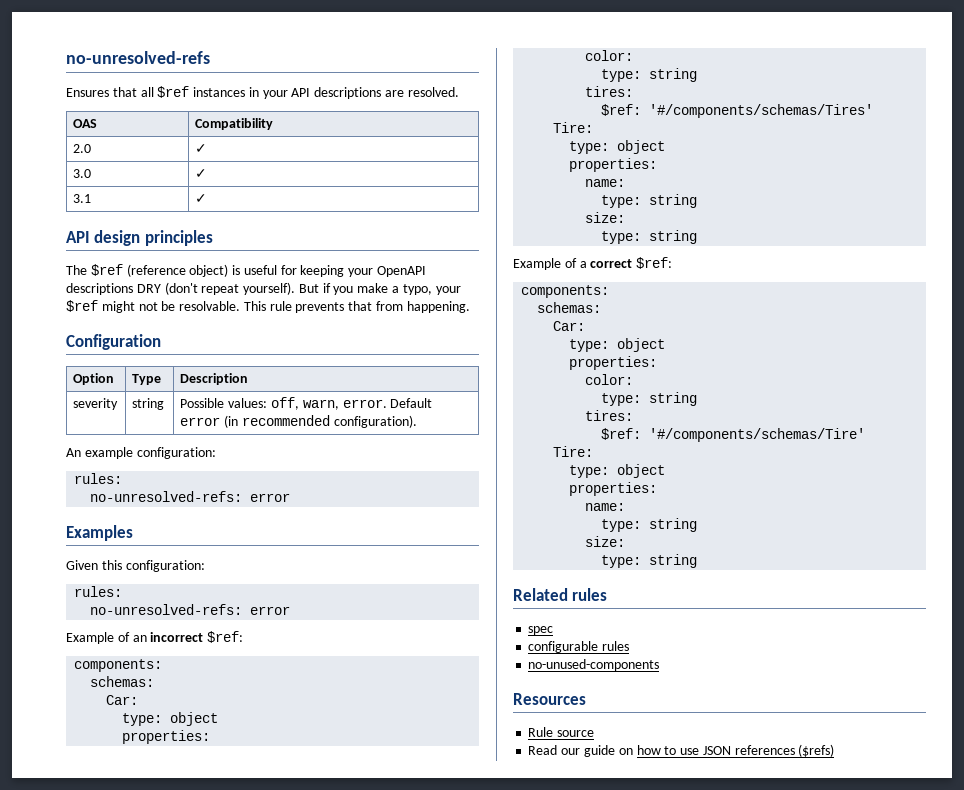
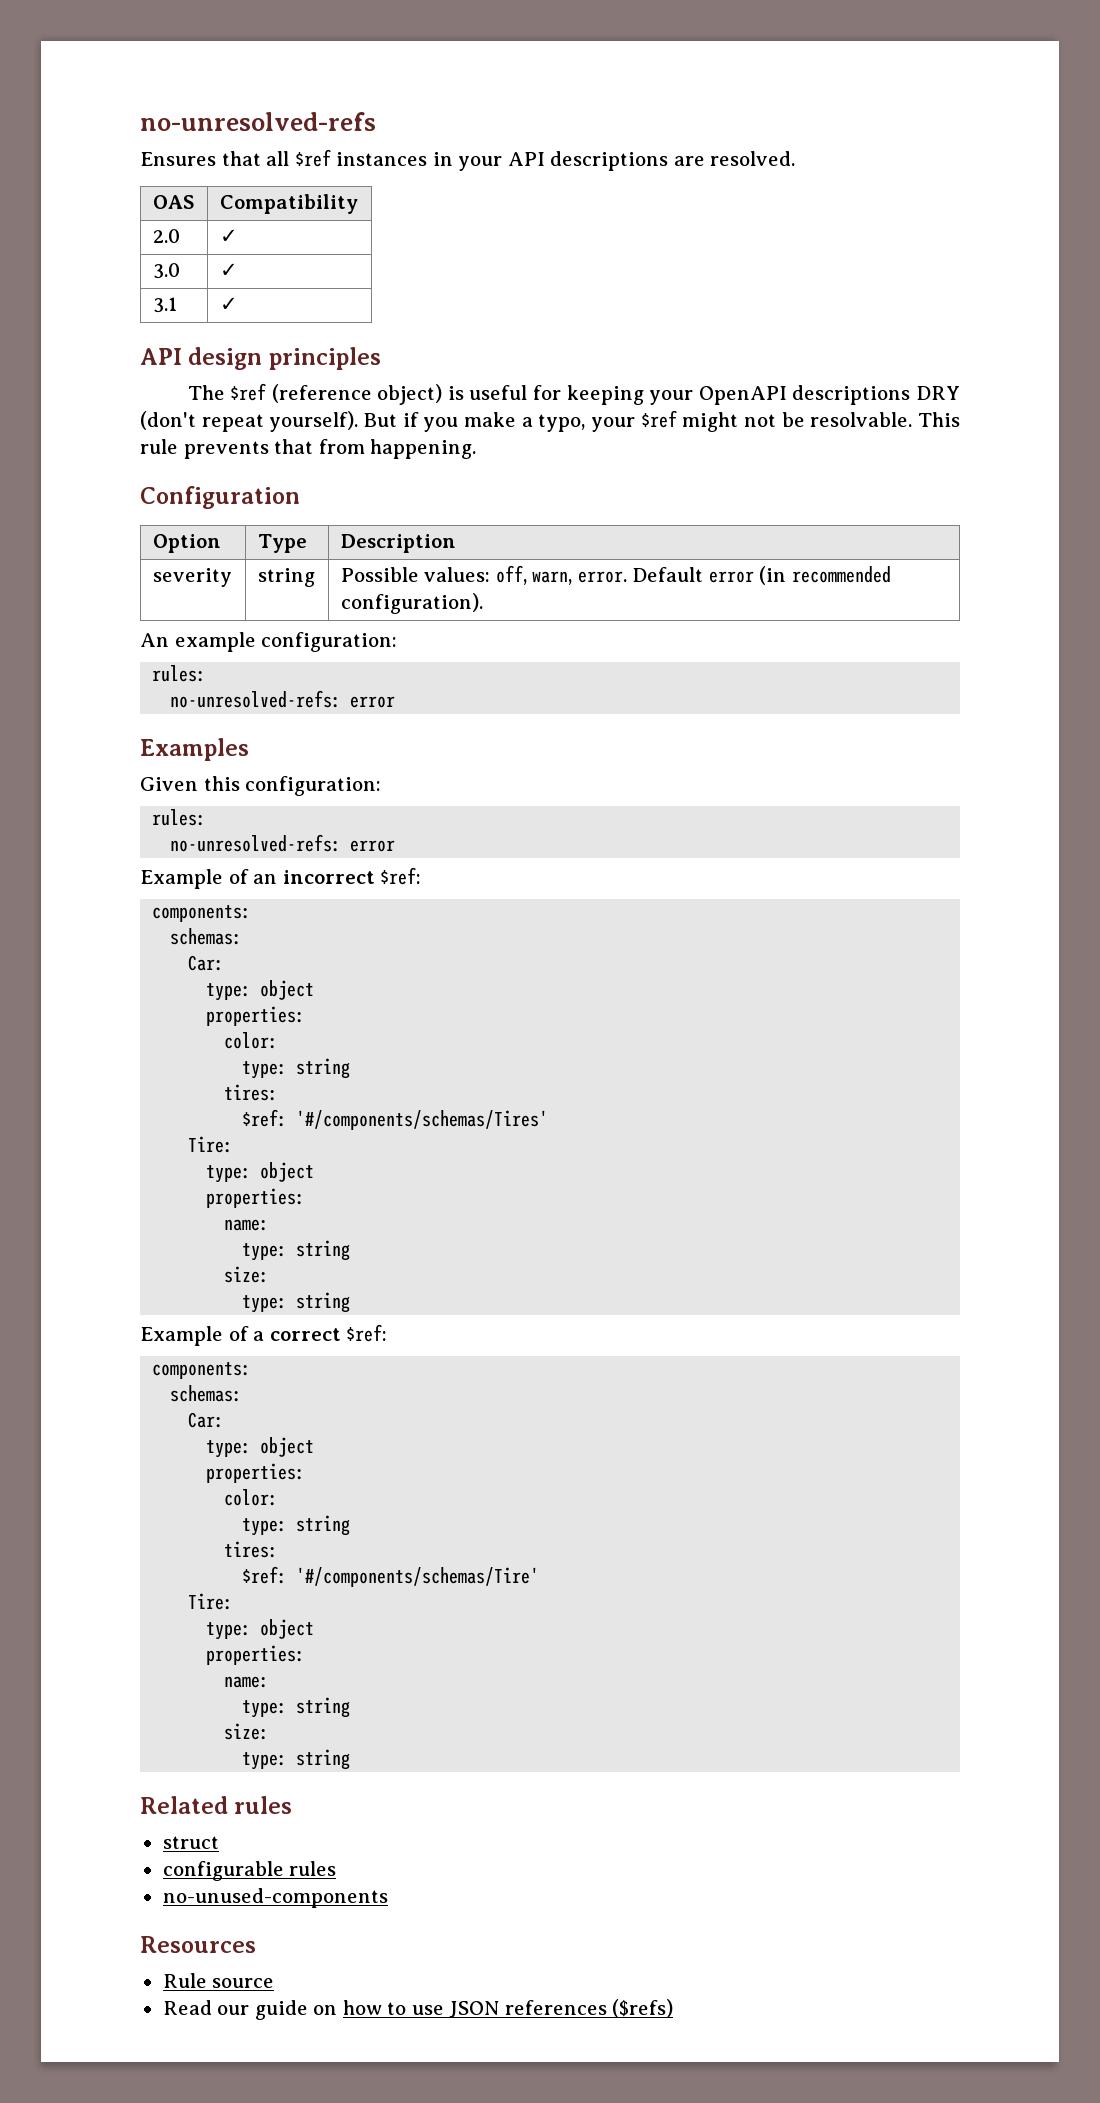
[528,626,554,635] spec -> [162,1836,219,1849] struct

